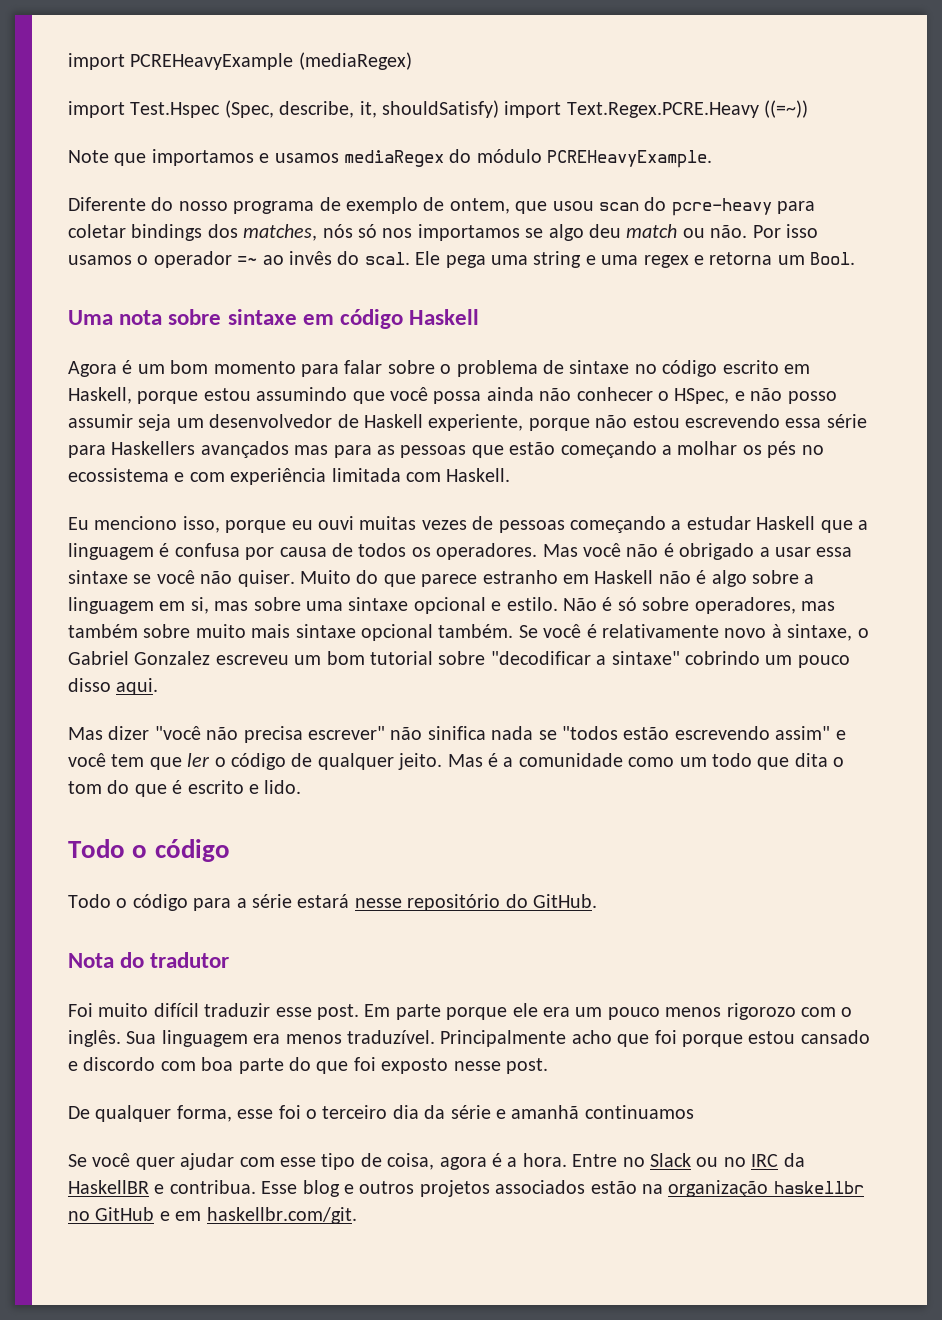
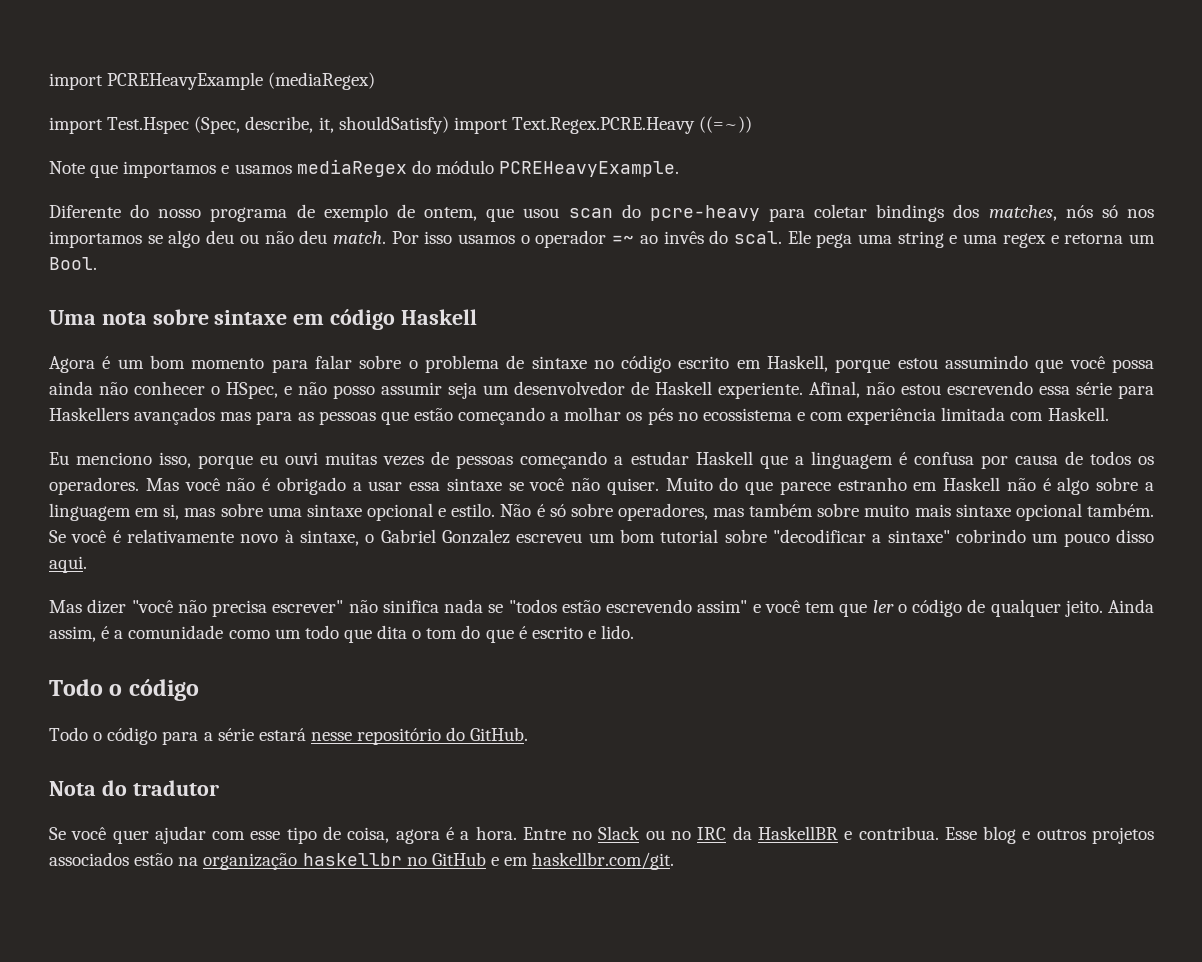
[626,224,748,238] match ou não. -> [239,230,386,244] ou não deu match.
[428,414,590,431] experiente, porque -> [718,381,860,399] experiente. Afinal,
[447,754,483,767] Mas -> [1108,599,1154,613] [49,626,96,642] Ainda assim,
[68,1003,853,1020] [68,1030,870,1047] [68,1057,548,1074] [68,1105,694,1122] // Foi muito difícil traduzir esse post. Em parte porque ele era um pouco menos rigorozo com o inglês. Sua linguagem era menos traduzível. Principalmente acho que foi porque estou cansado e discordo com boa parte do que foi exposto nesse post. // De qualquer forma, esse foi o terceiro dia da série e amanhã continuamos -> (219, 788) none

